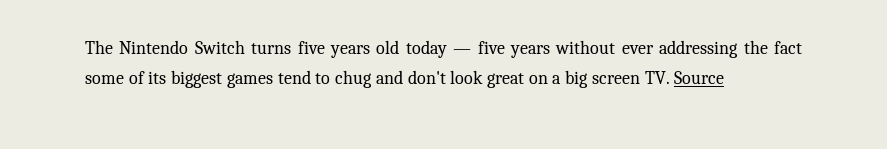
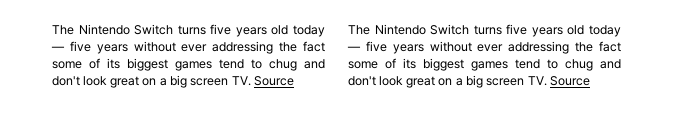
(725, 77) none -> [348,24,621,37] [347,41,621,54] [348,58,621,71] [348,75,590,88] // The Nintendo Switch turns five years old today — five years without ever addressing the fact some of its biggest games tend to chug and don't look great on a big screen TV. Source

